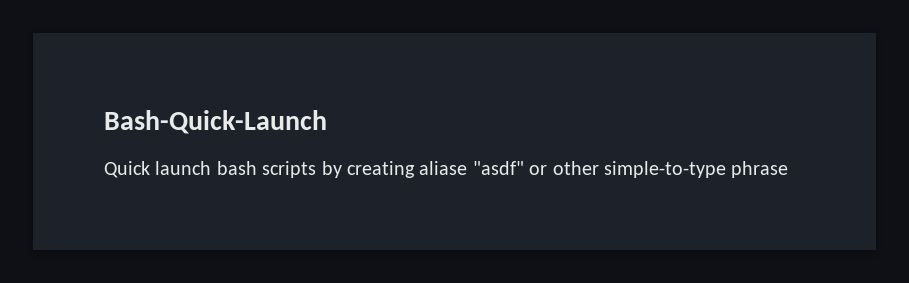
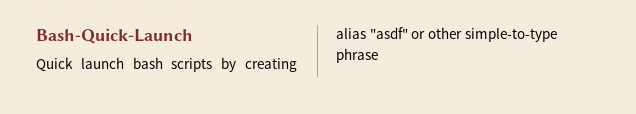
[419,161,468,175] aliase -> [336,28,366,39] alias

